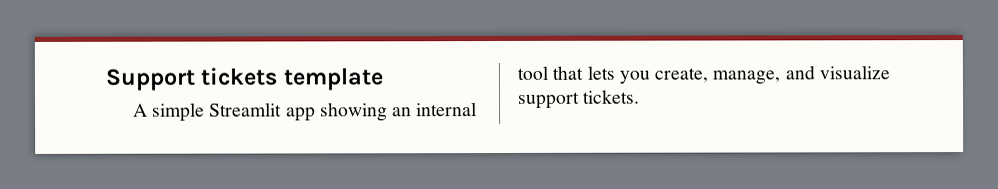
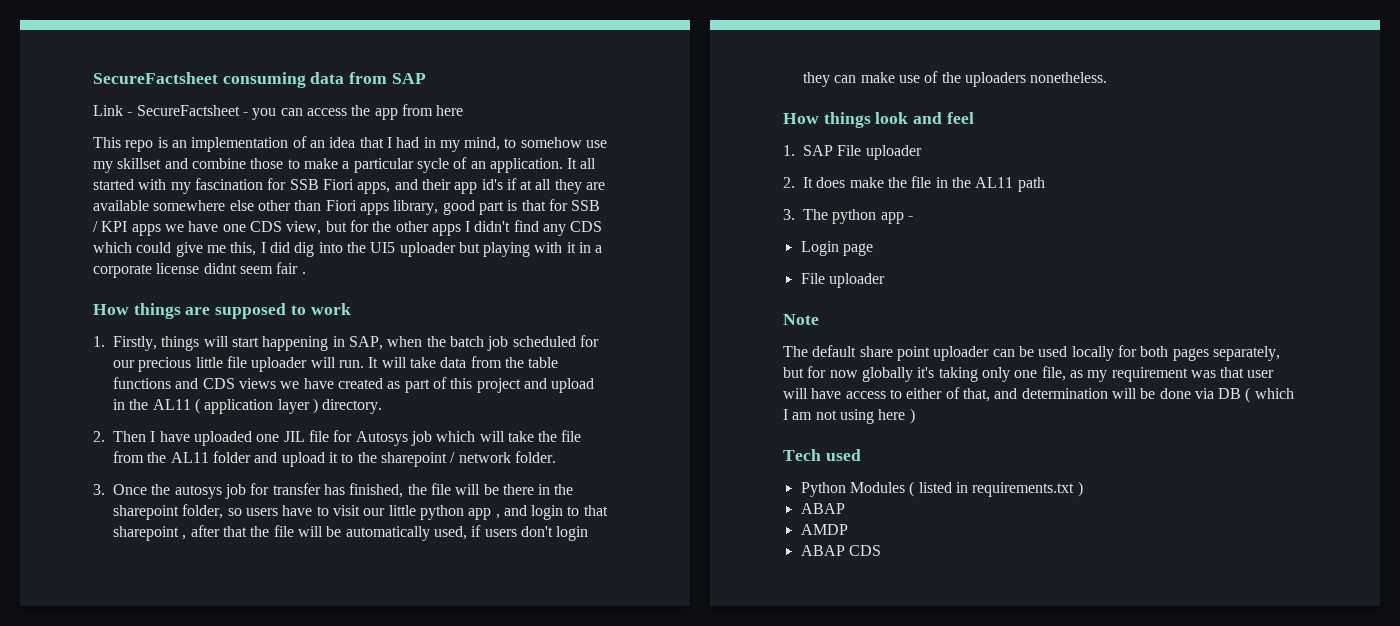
[105,67,383,91] [132,102,478,122] [517,65,890,85] [517,89,641,109] Support tickets template // A simple Streamlit app showing an internal tool that lets you create, manage, and visualize support tickets. -> [93,72,426,88] [93,104,464,120] [93,136,608,152] [93,157,597,173] [93,178,606,194] [93,199,601,215] [93,220,603,236] [93,242,603,257] [93,262,306,278] [93,303,351,319] [93,335,599,351] [113,356,559,372] [113,377,595,393] [113,398,383,414] [93,430,582,446] [113,451,556,467] [93,483,574,499] [113,504,608,520] [113,525,589,541] [803,71,1108,87] [783,112,974,128] [783,145,922,160] [783,176,1045,192] [783,209,913,224] [800,241,873,256] [800,273,885,288] [783,314,819,325] [783,345,1280,361] [783,366,1275,382] [783,387,1294,403] [783,408,915,424] [783,449,861,461] [800,481,1083,497] [800,503,845,514] [800,524,848,535] [800,545,881,556] SecureFactsheet consuming data from SAP // Link - SecureFactsheet - you can access the app from here // This repo is an implementation of an idea that I had in my mind, to somehow use my skillset and combine those to make a particular sycle of an application. It all started with my fascination for SSB Fiori apps, and their app id's if at all they are available somewhere else other than Fiori apps library, good part is that for SSB / KPI apps we have one CDS view, but for the other apps I didn't find any CDS which could give me this, I did dig into the UI5 uploader but playing with it in a corporate license didnt seem fair . // How things are supposed to work // 1. Firstly, things will start happening in SAP, when the batch job scheduled for our precious little file uploader will run. It will take data from the table functions and CDS views we have created as part of this project and upload in the AL11 ( application layer ) directory. // 2. Then I have uploaded one JIL file for Autosys job which will take the file from the AL11 folder and upload it to the sharepoint / network folder. // 3. Once the autosys job for transfer has finished, the file will be there in the sharepoint folder, so users have to visit our little python app , and login to that sharepoint , after that the file will be automatically used, if users don't login they can make use of the uploaders nonetheless. // How things look and feel // 1. SAP File uploader // 2. It does make the file in the AL11 path // 3. The python app - // Login page // File uploader // Note // The default share point uploader can be used locally for both pages separately, but for now globally it's taking only one file, as my requirement was that user will have access to either of that, and determination will be done via DB ( which I am not using here ) // Tech used // Python Modules ( listed in requirements.txt ) // ABAP // AMDP // ABAP CDS

